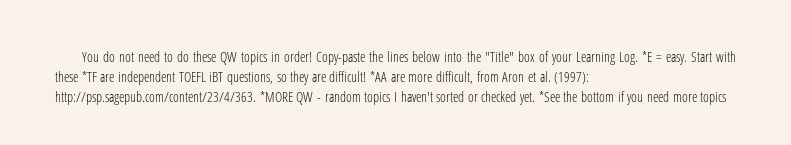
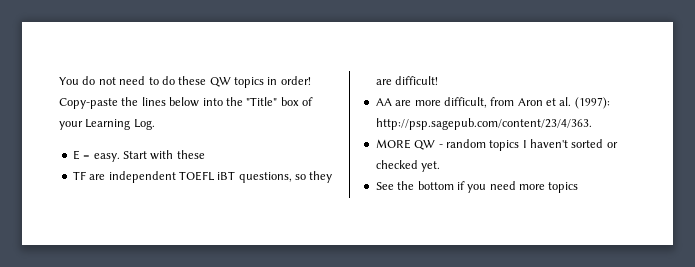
[641,51,652,62] *E -> [72,150,80,160] // E
[81,71,97,82] *TF -> [72,171,86,180] // TF
[370,71,388,82] *AA -> [375,98,392,106] // AA
[259,91,293,102] *MORE -> [375,139,411,149] // MORE
[538,91,560,102] *See -> [375,182,394,190] // See

